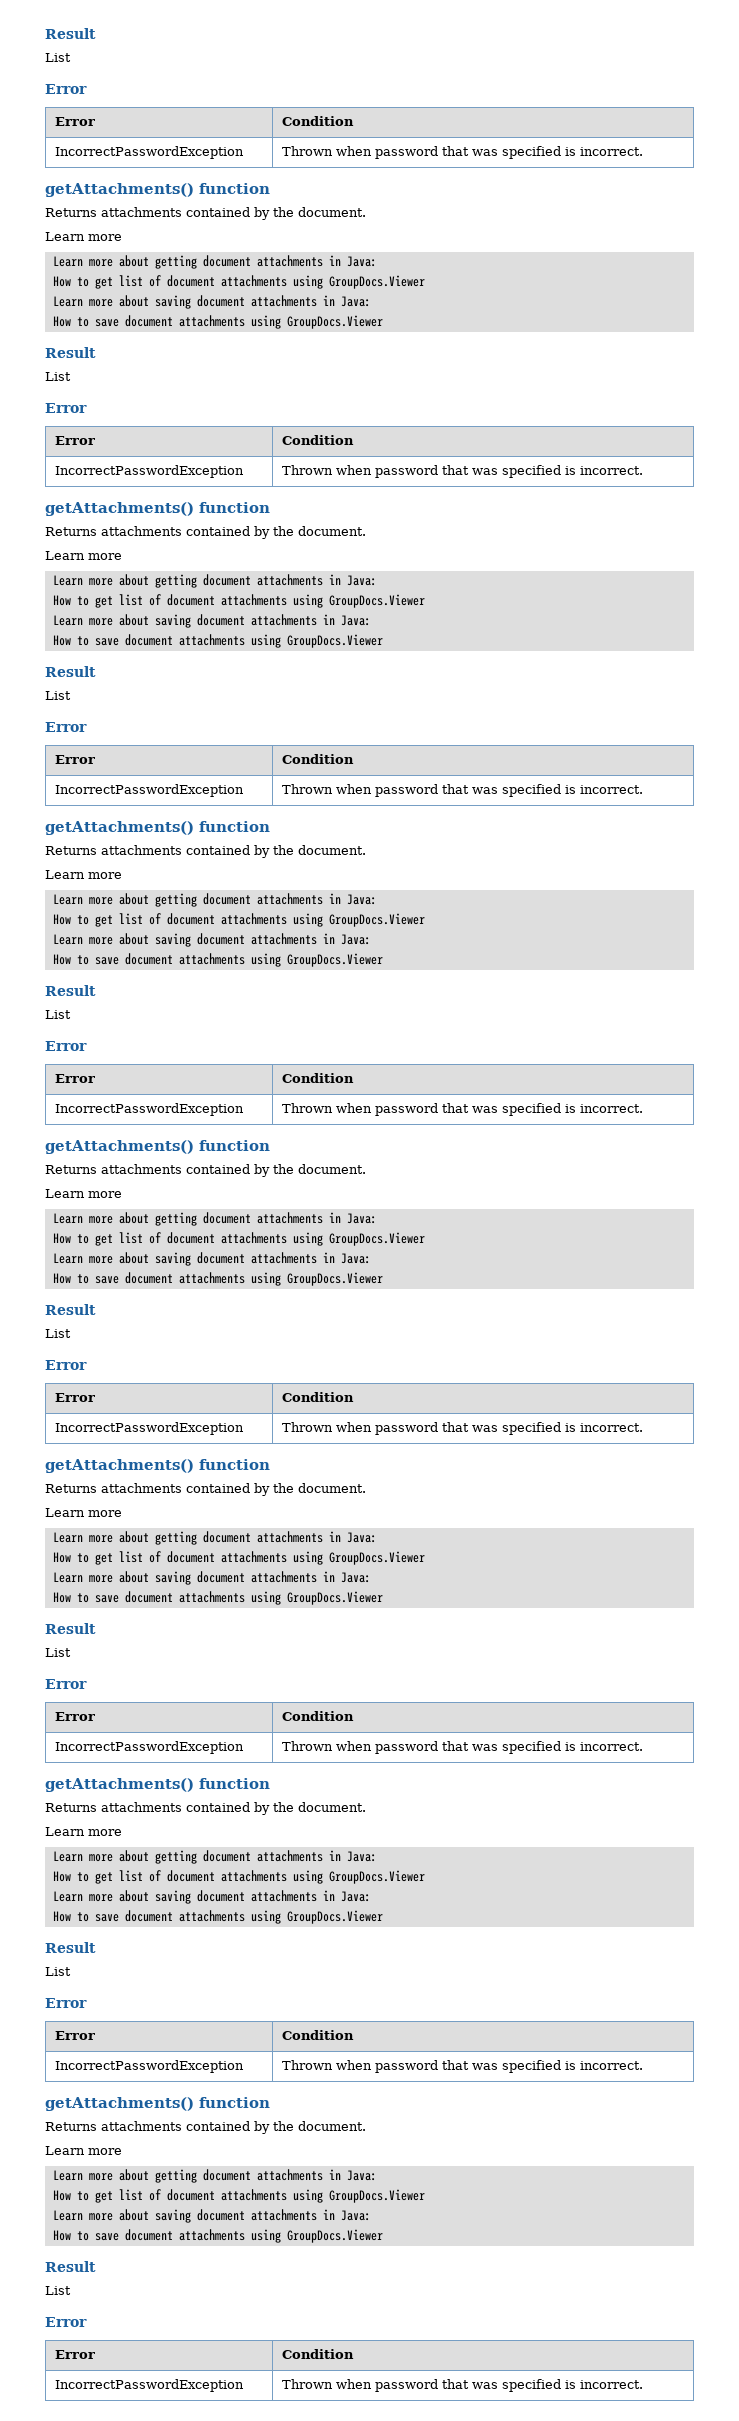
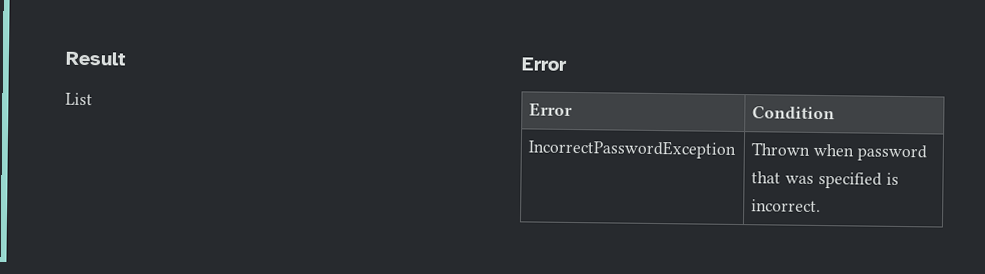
[45,183,270,197] [45,207,366,220] [45,232,122,241] [52,255,377,269] [52,275,425,289] [52,295,371,309] [52,315,383,329] [45,347,96,358] [45,372,71,381] [45,403,87,413] [54,436,95,445] [281,435,354,445] [54,465,244,478] [281,465,643,478] [45,502,270,516] [45,526,366,539] [45,551,122,560] [52,574,377,588] [52,594,425,608] [52,614,371,628] [52,634,383,648] [45,666,96,677] [45,691,71,700] [45,722,87,732] [54,755,95,764] [281,754,354,764] [54,784,244,797] [281,784,643,797] [45,821,270,835] [45,845,366,858] [45,870,122,879] [52,893,377,907] [52,913,425,927] [52,933,371,947] [52,953,383,967] [45,985,96,996] [45,1010,71,1019] [45,1041,87,1051] [54,1074,95,1083] [281,1073,354,1083] [54,1103,244,1116] [281,1103,643,1116] [45,1140,270,1154] [45,1164,366,1177] [45,1189,122,1198] [52,1212,377,1226] [52,1232,425,1246] [52,1252,371,1266] [52,1272,383,1286] [45,1304,96,1315] [45,1329,71,1338] [45,1360,87,1370] [54,1393,95,1402] [281,1392,354,1402] [54,1422,244,1435] [281,1422,643,1435] [45,1459,270,1473] [45,1483,366,1496] [45,1508,122,1517] [52,1531,377,1545] [52,1551,425,1565] [52,1571,371,1585] [52,1591,383,1605] [45,1623,96,1634] [45,1648,71,1657] [45,1679,87,1689] [54,1712,95,1721] [281,1711,354,1721] [54,1741,244,1754] [281,1741,643,1754] [45,1778,270,1792] [45,1802,366,1815] [45,1827,122,1836] [52,1850,377,1864] [52,1870,425,1884] [52,1890,371,1904] [52,1910,383,1924] [45,1942,96,1953] [45,1967,71,1976] [45,1998,87,2008] [54,2031,95,2040] [281,2030,354,2040] [54,2060,244,2073] [281,2060,643,2073] [45,2097,270,2111] [45,2121,366,2134] [45,2146,122,2155] [52,2169,377,2183] [52,2189,425,2203] [52,2209,371,2223] [52,2229,383,2243] [45,2261,96,2272] [45,2286,71,2295] [45,2317,87,2327] [54,2350,95,2359] [281,2349,354,2359] [54,2379,244,2392] [281,2379,643,2392] // getAttachments() function // Returns attachments contained by the document. // Learn more // Learn more about getting document attachments in Java: // How to get list of document attachments using GroupDocs.Viewer // Learn more about saving document attachments in Java: // How to save document attachments using GroupDocs.Viewer // Result // List // Error // Error | Condition // IncorrectPasswordException | Thrown when password that was specified is incorrect. // getAttachments() function // Returns attachments contained by the document. // Learn more // Learn more about getting document attachments in Java: // How to get list of document attachments using GroupDocs.Viewer // Learn more about saving document attachments in Java: // How to save document attachments using GroupDocs.Viewer // Result // List // Error // Error | Condition // IncorrectPasswordException | Thrown when password that was specified is incorrect. // getAttachments() function // Returns attachments contained by the document. // Learn more // Learn more about getting document attachments in Java: // How to get list of document attachments using GroupDocs.Viewer // Learn more about saving document attachments in Java: // How to save document attachments using GroupDocs.Viewer // Result // List // Error // Error | Condition // IncorrectPasswordException | Thrown when password that was specified is incorrect. // getAttachments() function // Returns attachments contained by the document. // Learn more // Learn more about getting document attachments in Java: // How to get list of document attachments using GroupDocs.Viewer // Learn more about saving document attachments in Java: // How to save document attachments using GroupDocs.Viewer // Result // List // Error // Error | Condition // IncorrectPasswordException | Thrown when password that was specified is incorrect. // getAttachments() function // Returns attachments contained by the document. // Learn more // Learn more about getting document attachments in Java: // How to get list of document attachments using GroupDocs.Viewer // Learn more about saving document attachments in Java: // How to save document attachments using GroupDocs.Viewer // Result // List // Error // Error | Condition // IncorrectPasswordException | Thrown when password that was specified is incorrect. // getAttachments() function // Returns attachments contained by the document. // Learn more // Learn more about getting document attachments in Java: // How to get list of document attachments using GroupDocs.Viewer // Learn more about saving document attachments in Java: // How to save document attachments using GroupDocs.Viewer // Result // List // Error // Error | Condition // IncorrectPasswordException | Thrown when password that was specified is incorrect. // getAttachments() function // Returns attachments contained by the document. // Learn more // Learn more about getting document attachments in Java: // How to get list of document attachments using GroupDocs.Viewer // Learn more about saving document attachments in Java: // How to save document attachments using GroupDocs.Viewer // Result // List // Error // Error | Condition // IncorrectPasswordException | Thrown when password that was specified is incorrect. -> (822, 206) none

